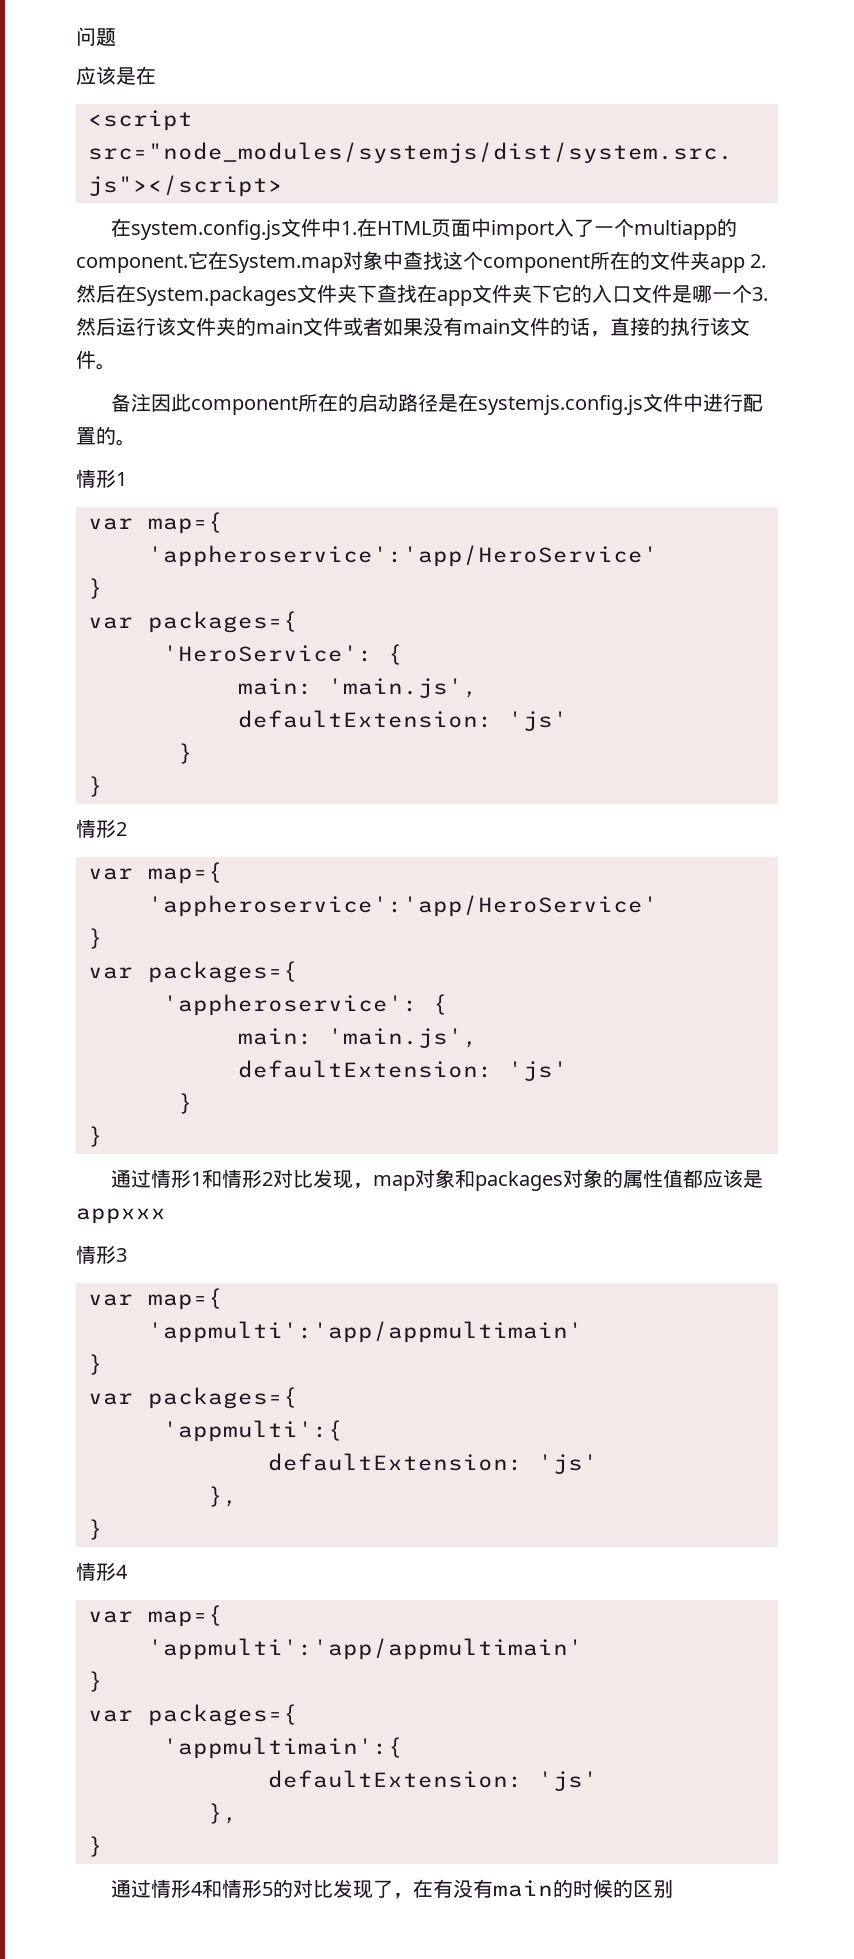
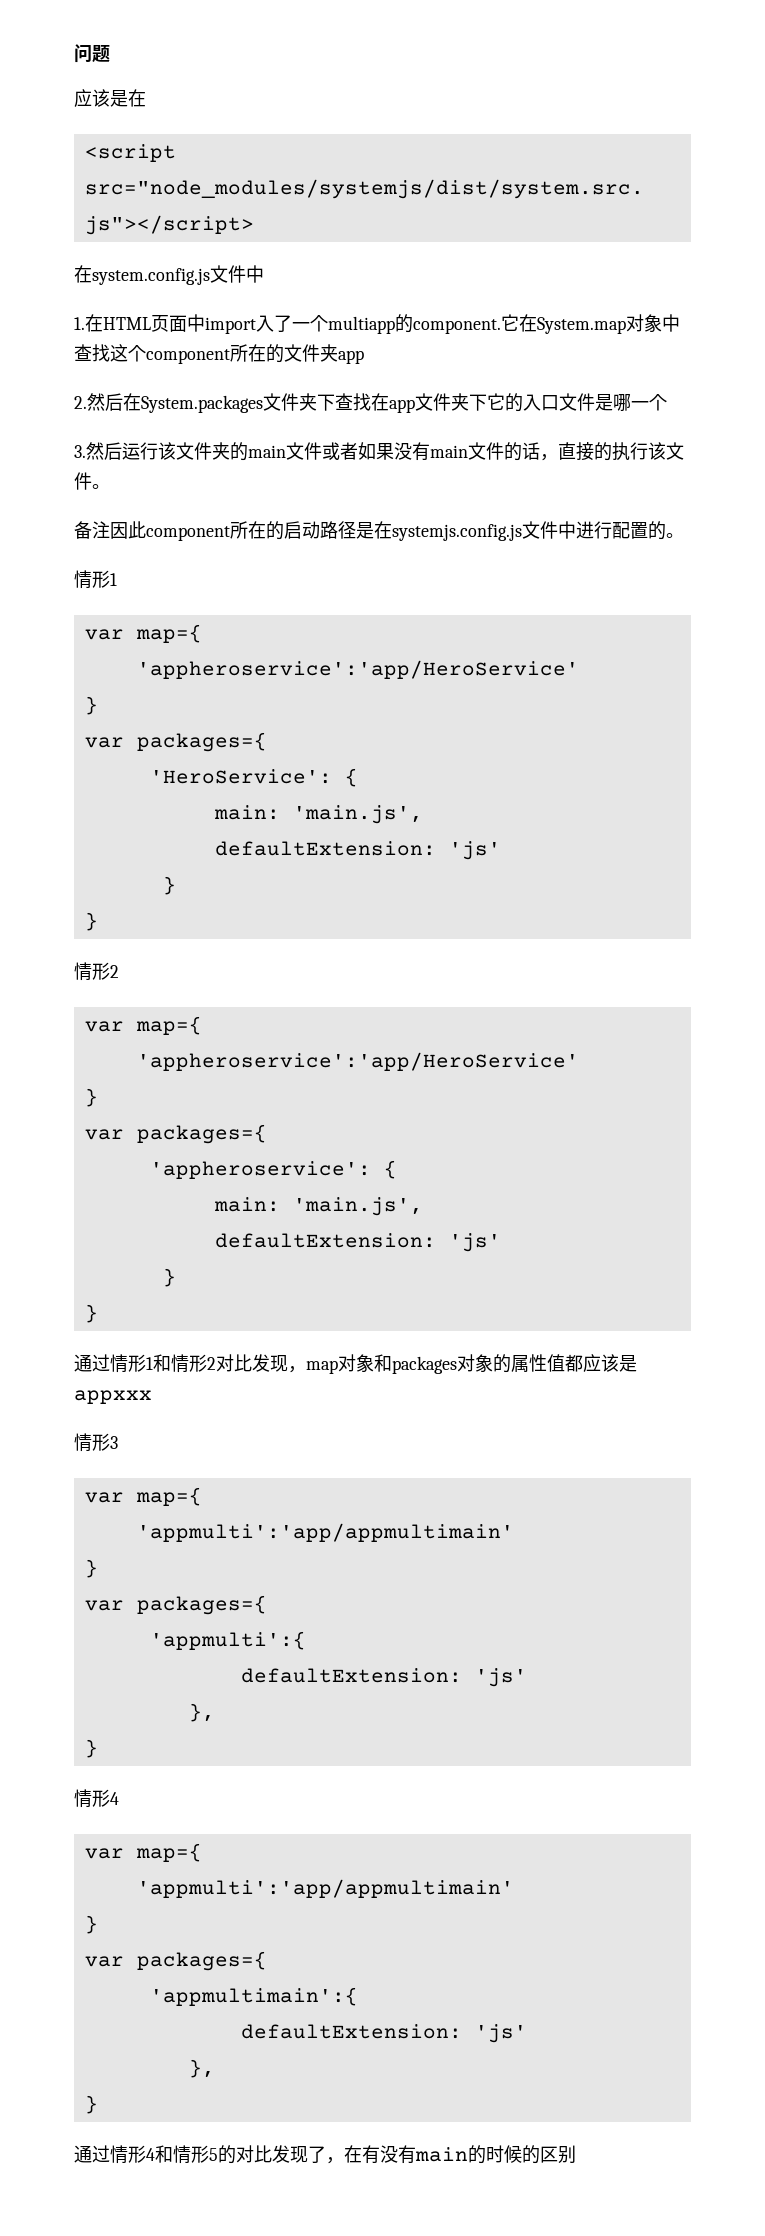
(341, 227) none -> (264, 274) //
(745, 265) none -> (364, 357) //
(752, 293) none -> (667, 402) //

